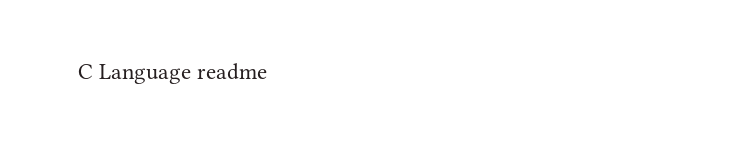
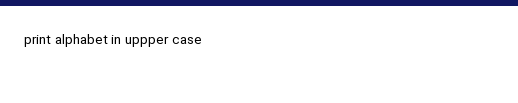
[78,63,268,84] C Language readme -> [24,34,202,47] print alphabet in uppper case

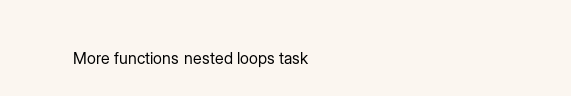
[24,34,202,47] print alphabet in uppper case -> [73,52,310,68] More functions nested loops task

